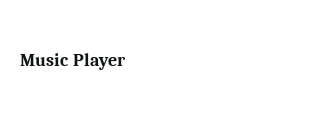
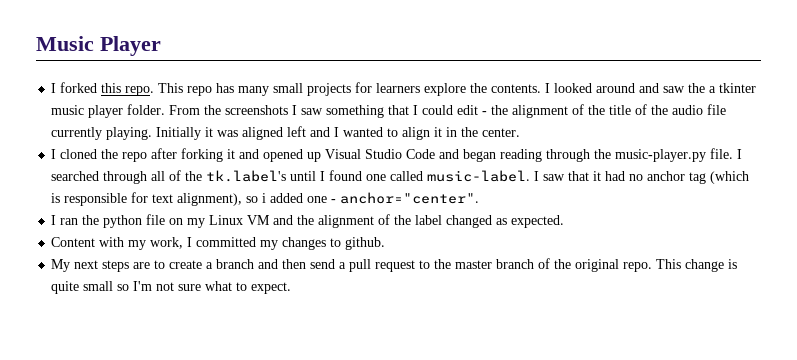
(126, 61) none -> [51,82,757,96] [51,104,727,118] [51,126,521,140] [51,148,743,162] [51,170,750,184] [51,192,480,206] [51,214,565,228] [51,237,386,250] [51,258,738,272] [51,281,292,294] // I forked this repo. This repo has many small projects for learners explore the contents. I looked around and saw the a tkinter music player folder. From the screenshots I saw something that I could edit - the alignment of the title of the audio file currently playing. Initially it was aligned left and I wanted to align it in the center. // I cloned the repo after forking it and opened up Visual Studio Code and began reading through the music-player.py file. I searched through all of the tk.label's until I found one called music-label. I saw that it had no anchor tag (which is responsible for text alignment), so i added one - anchor="center". // I ran the python file on my Linux VM and the alignment of the label changed as expected. // Content with my work, I committed my changes to github. // My next steps are to create a branch and then send a pull request to the master branch of the original repo. This change is quite small so I'm not sure what to expect.

